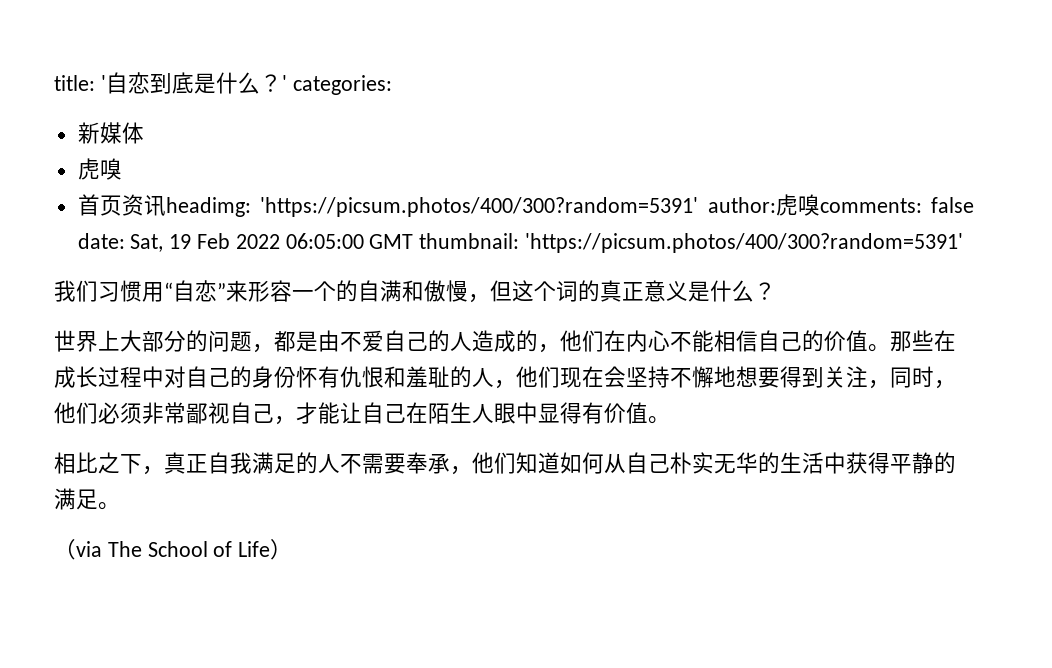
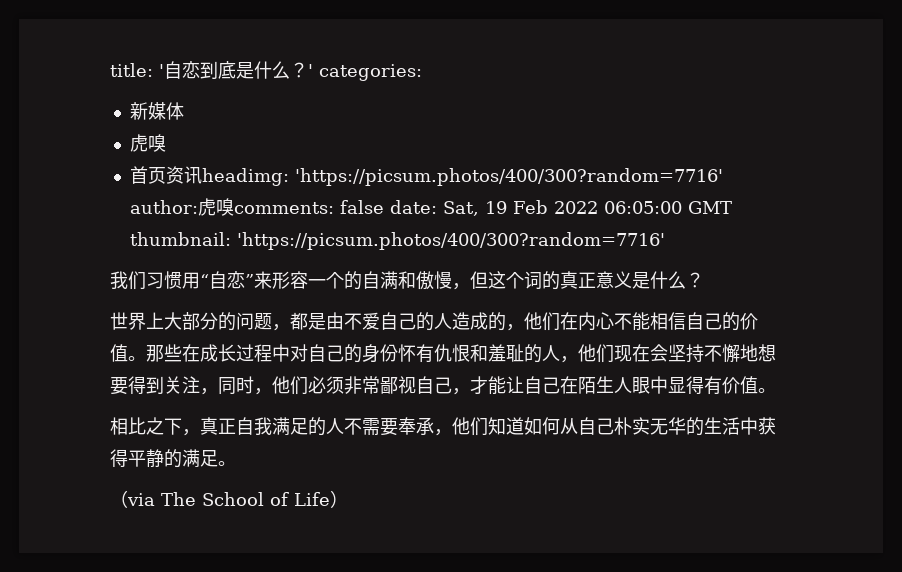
[260,197,699,217] 'https://picsum.photos/400/300?random=5391' -> [294,168,723,186] 'https://picsum.photos/400/300?random=7716'
[525,233,964,253] 'https://picsum.photos/400/300?random=5391' -> [236,232,665,250] 'https://picsum.photos/400/300?random=7716'

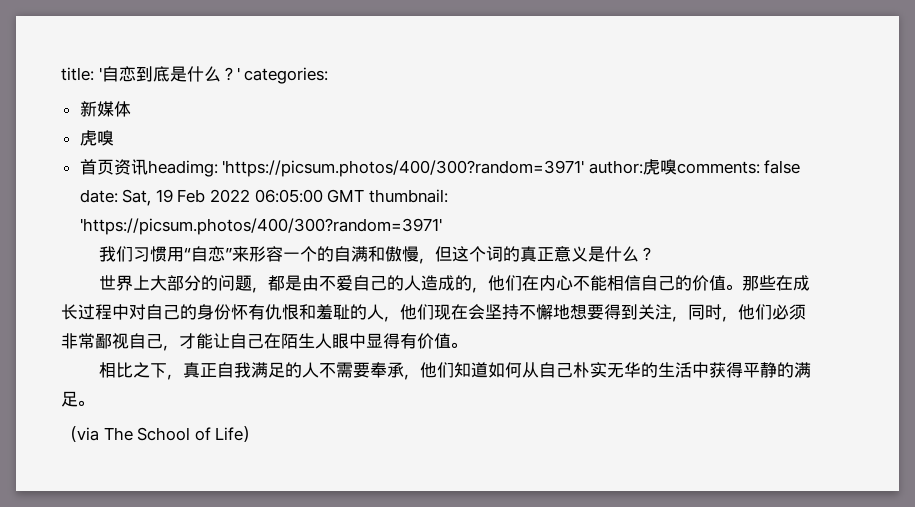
[294,168,723,186] 'https://picsum.photos/400/300?random=7716' -> [222,160,585,177] 'https://picsum.photos/400/300?random=3971'
[236,232,665,250] 'https://picsum.photos/400/300?random=7716' -> [79,218,442,235] 'https://picsum.photos/400/300?random=3971'

